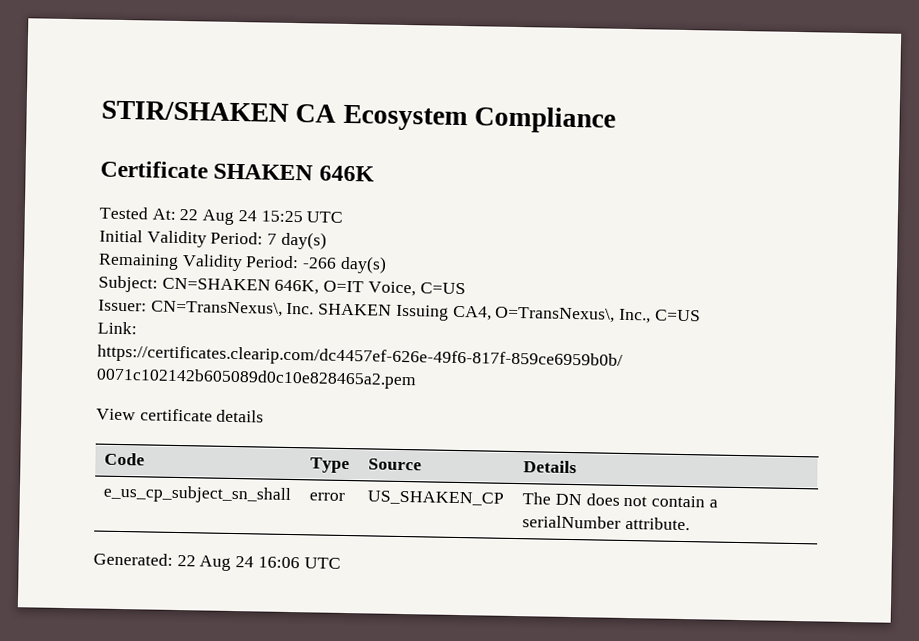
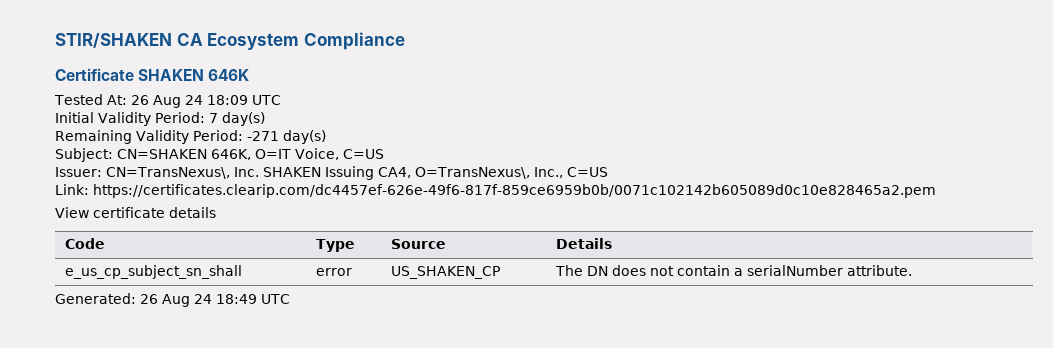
[179,209,303,225] 22 Aug 24 15:25 -> [130,95,248,108] 26 Aug 24 18:09
[302,257,338,269] -266 -> [246,131,279,141] -271
[176,555,300,571] 22 Aug 24 16:06 -> [140,294,257,307] 26 Aug 24 18:49

